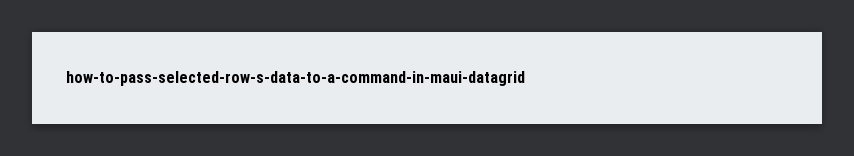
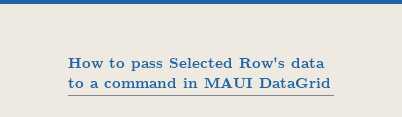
[66,71,525,86] how-to-pass-selected-row-s-data-to-a-command-in-maui-datagrid -> [68,57,325,71] [68,77,331,88] How to pass Selected Row's data to a command in MAUI DataGrid

